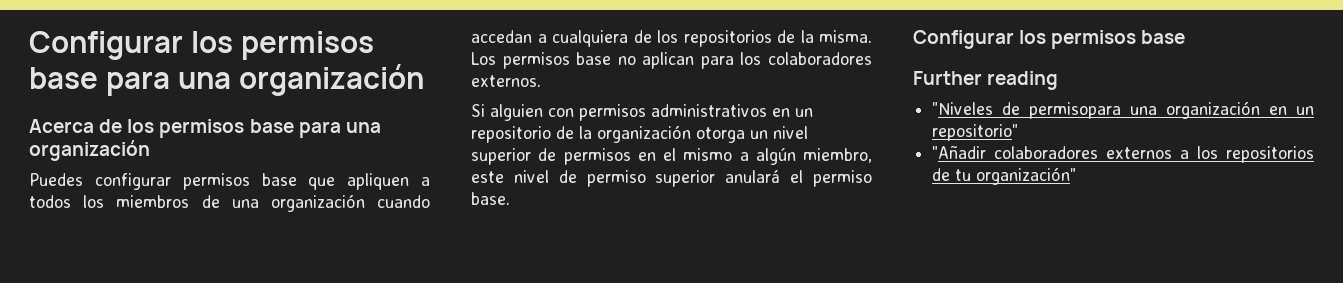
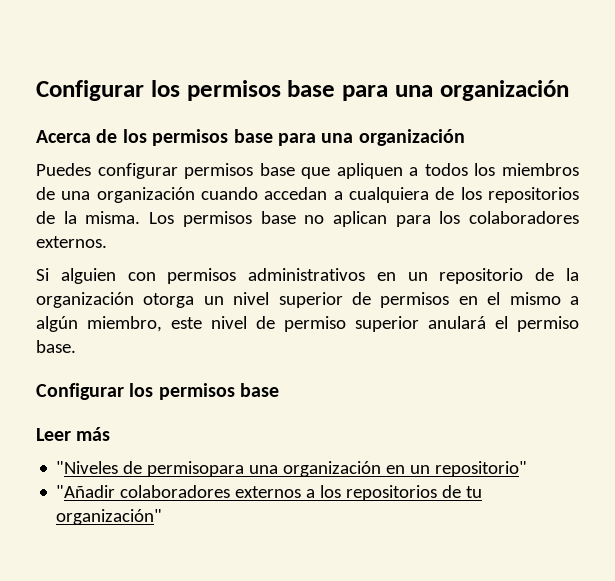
[913,71,1059,90] Further reading -> [36,427,111,441] Leer más

